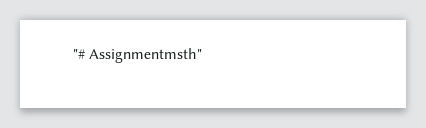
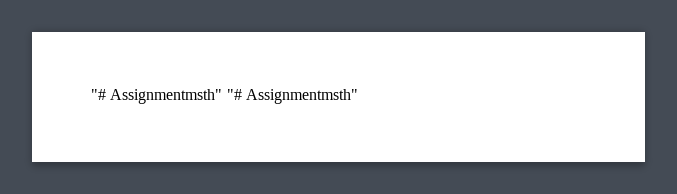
[73,48,203,63] "# Assignmentmsth" -> [91,89,358,104] "# Assignmentmsth" "# Assignmentmsth"

